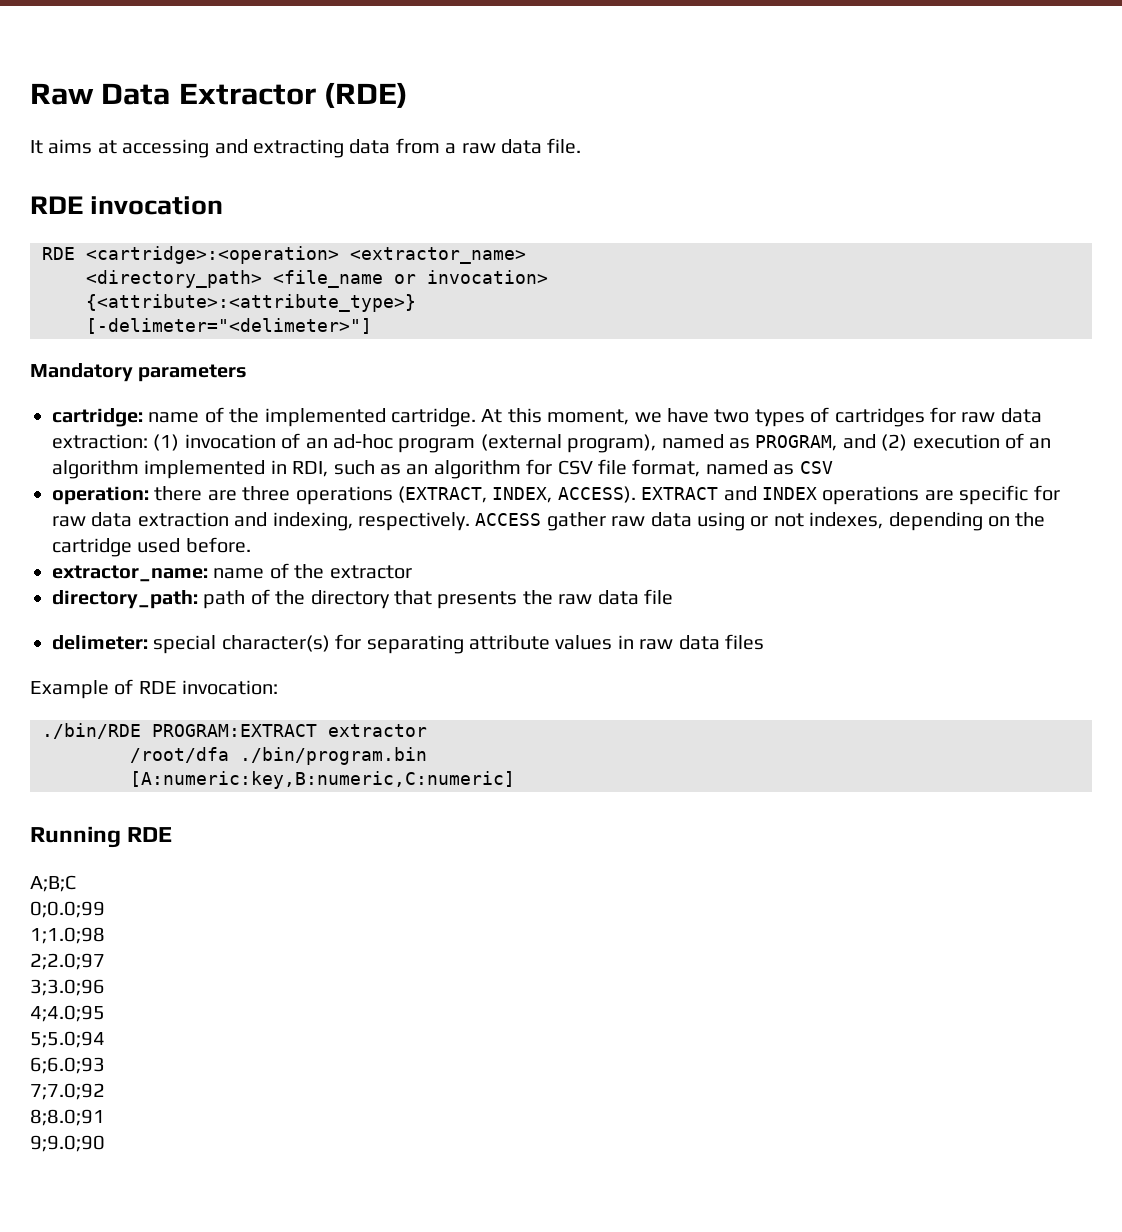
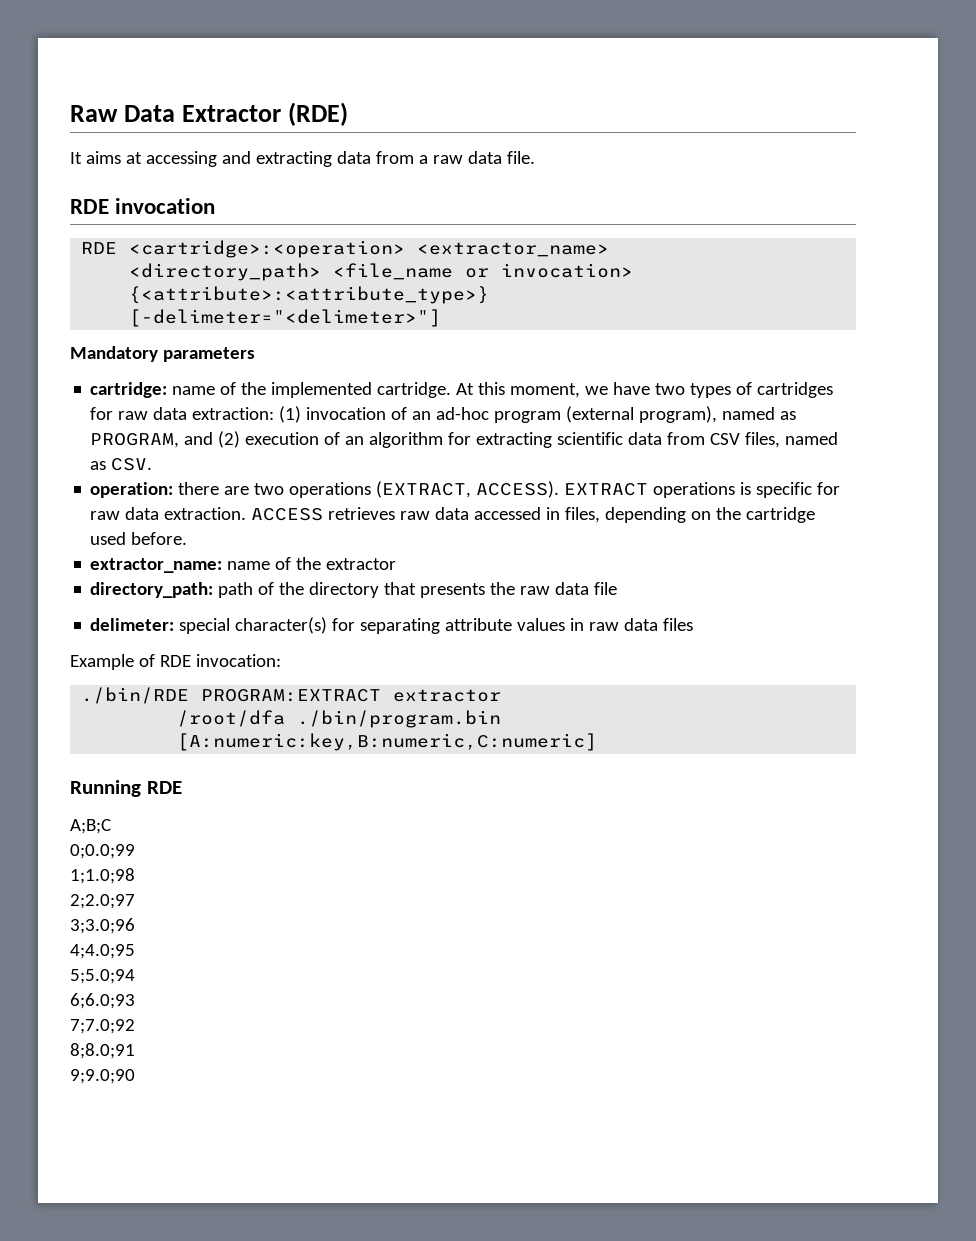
[144,459,833,479] implemented in RDI, such as an algorithm for CSV file format, named as CSV -> [448,432,839,448] [90,458,153,471] for extracting scientific data from CSV files, named as CSV.
[242,486,291,501] three -> [254,483,285,495] two
[492,487,553,503] INDEX, -> (472, 489) none
[723,485,1060,505] [52,512,884,531] and INDEX operations are specific for raw data extraction and indexing, respectively. ACCESS gather raw data using or not indexes, -> [653,482,841,498] [90,507,601,523] operations is specific for raw data extraction. ACCESS retrieves raw data accessed in files,

